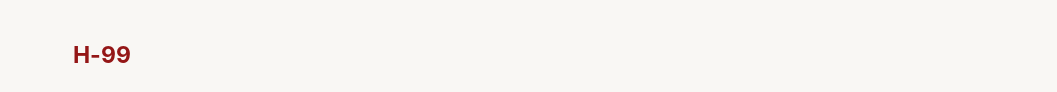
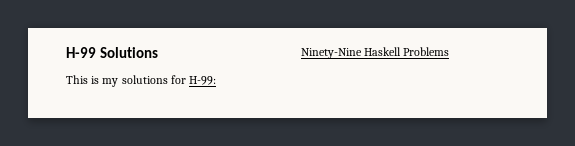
(131, 54) none -> [99,47,158,58] [66,75,217,87] [301,47,450,59] Solutions // This is my solutions for H-99: Ninety-Nine Haskell Problems

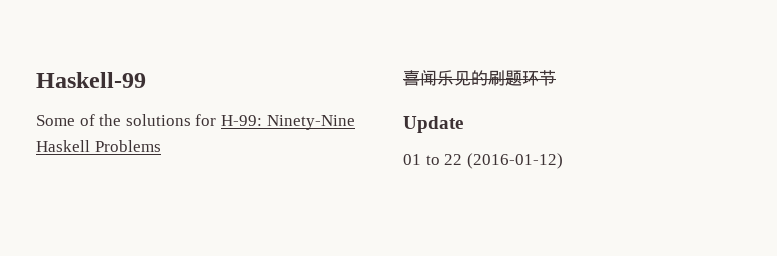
[66,47,158,58] [66,75,119,87] H-99 Solutions // This is my -> [36,72,146,88] [36,114,122,126] Haskell-99 // Some of the
(450, 51) none -> [403,70,556,86] [403,116,463,133] [403,153,563,169] // 喜闻乐见的刷题环节 // Update // 01 to 22 (2016-01-12)

